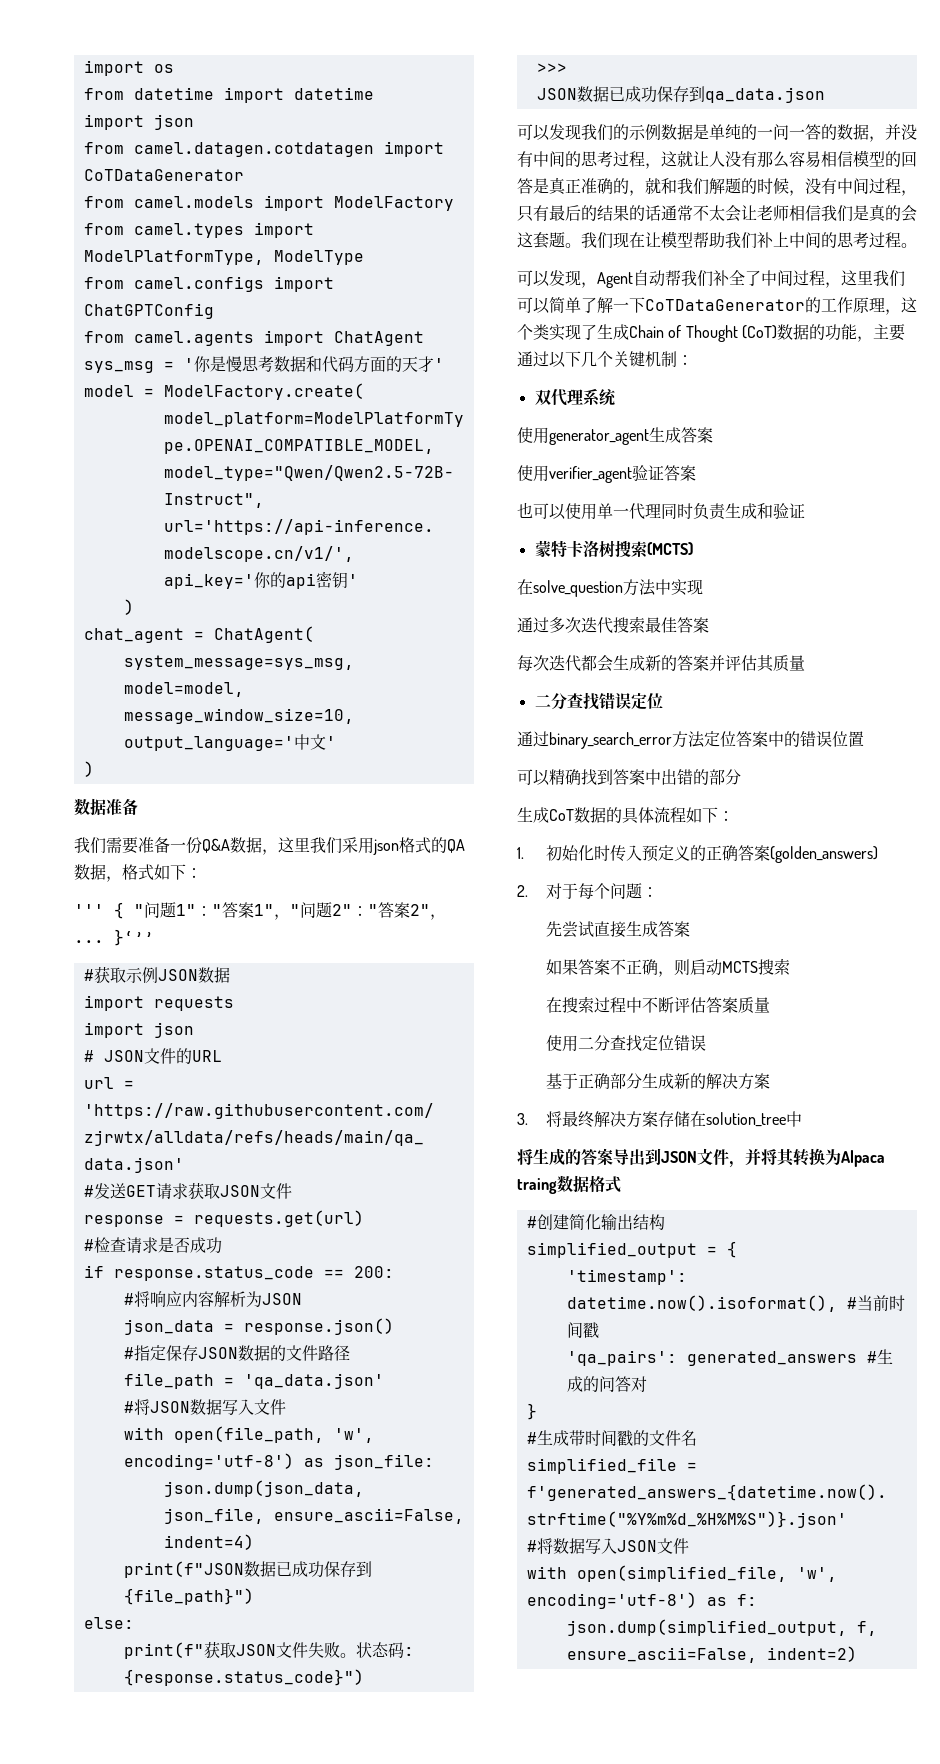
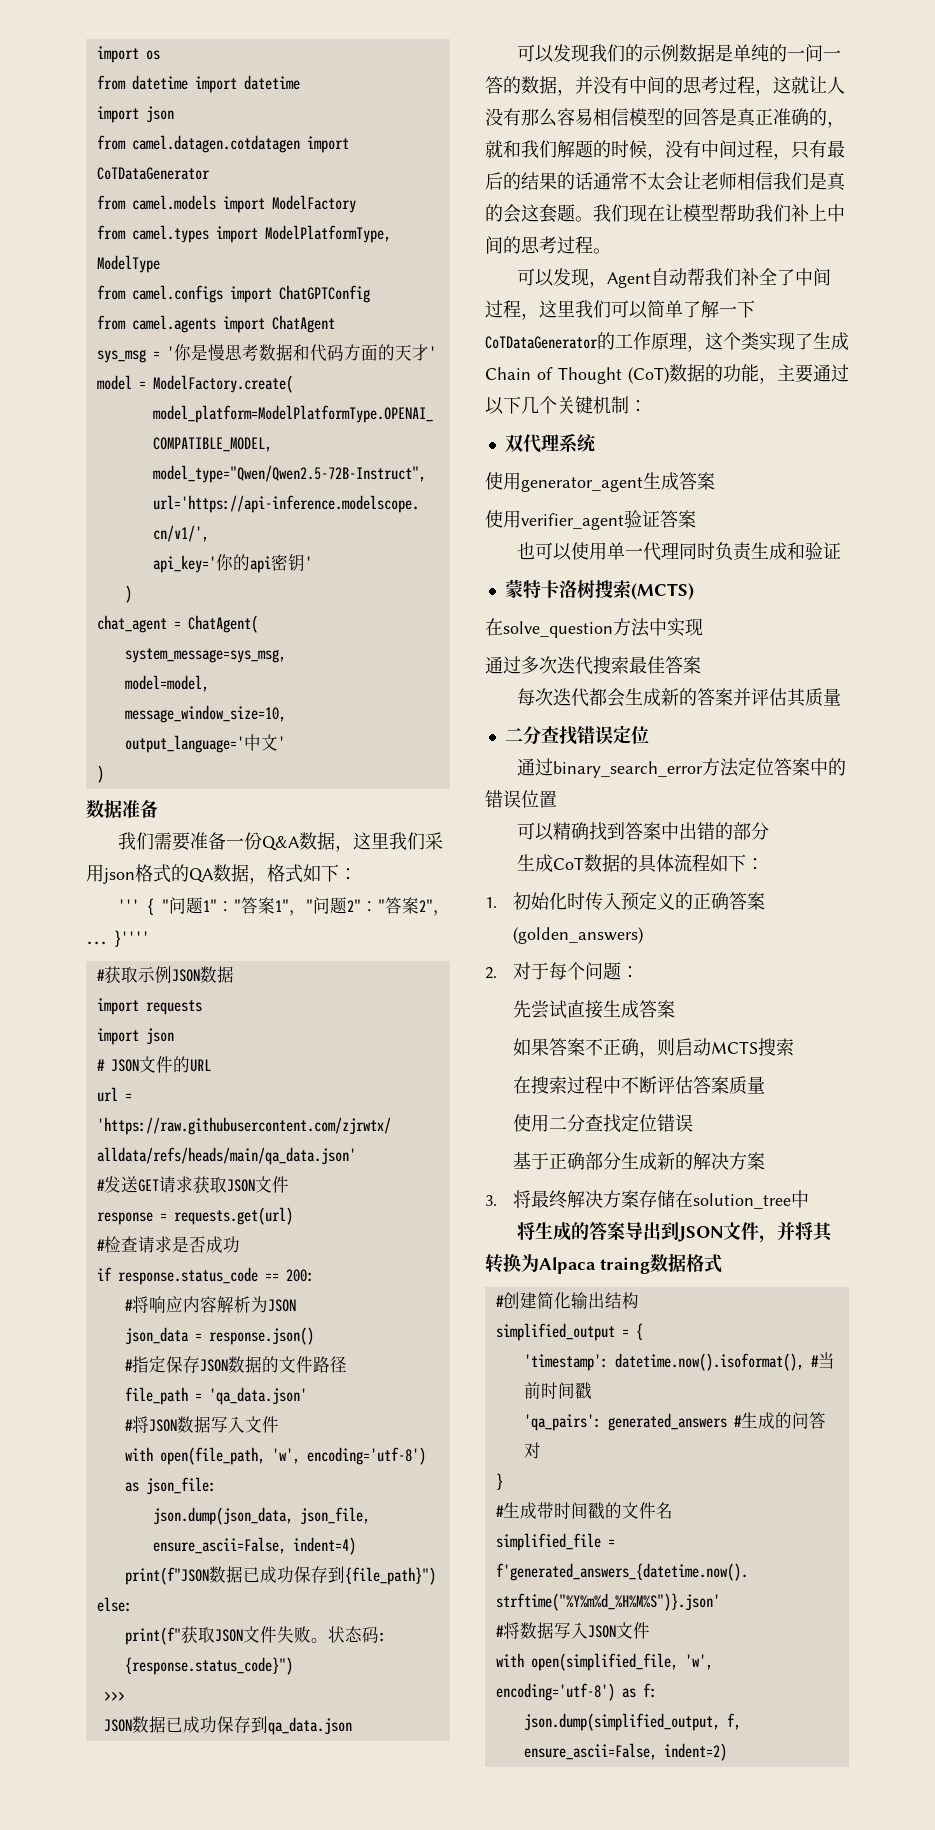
[114,929,154,946] }‘’’ -> [114,930,149,947] }''''

